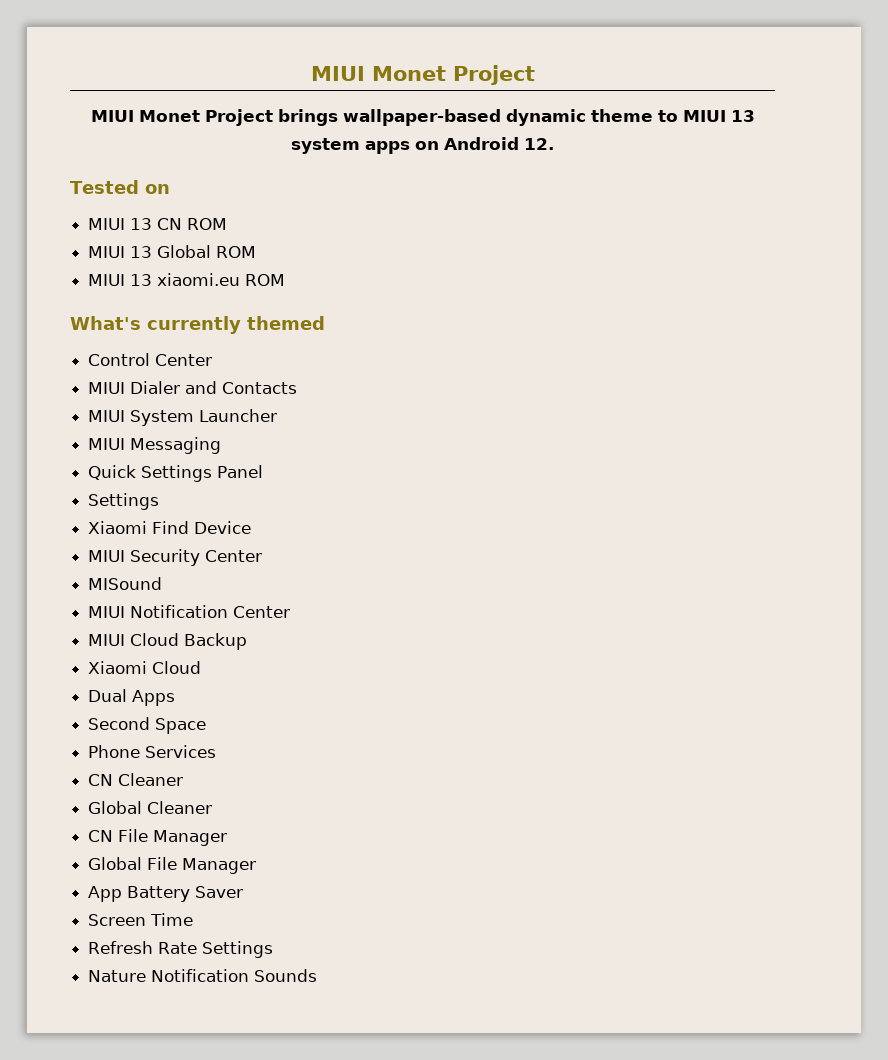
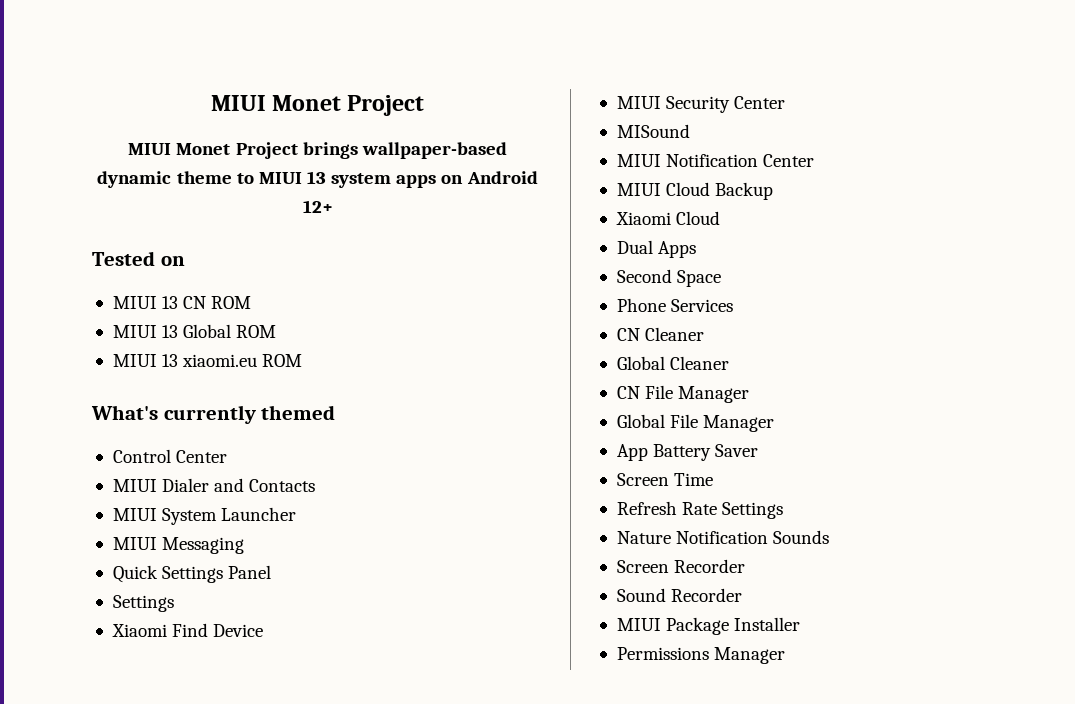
[524,138,554,150] 12. -> [302,200,333,213] 12+
(318, 975) none -> [616,559,746,573] [616,588,743,602] [616,617,801,635] [616,647,786,664] // Screen Recorder // Sound Recorder // MIUI Package Installer // Permissions Manager

